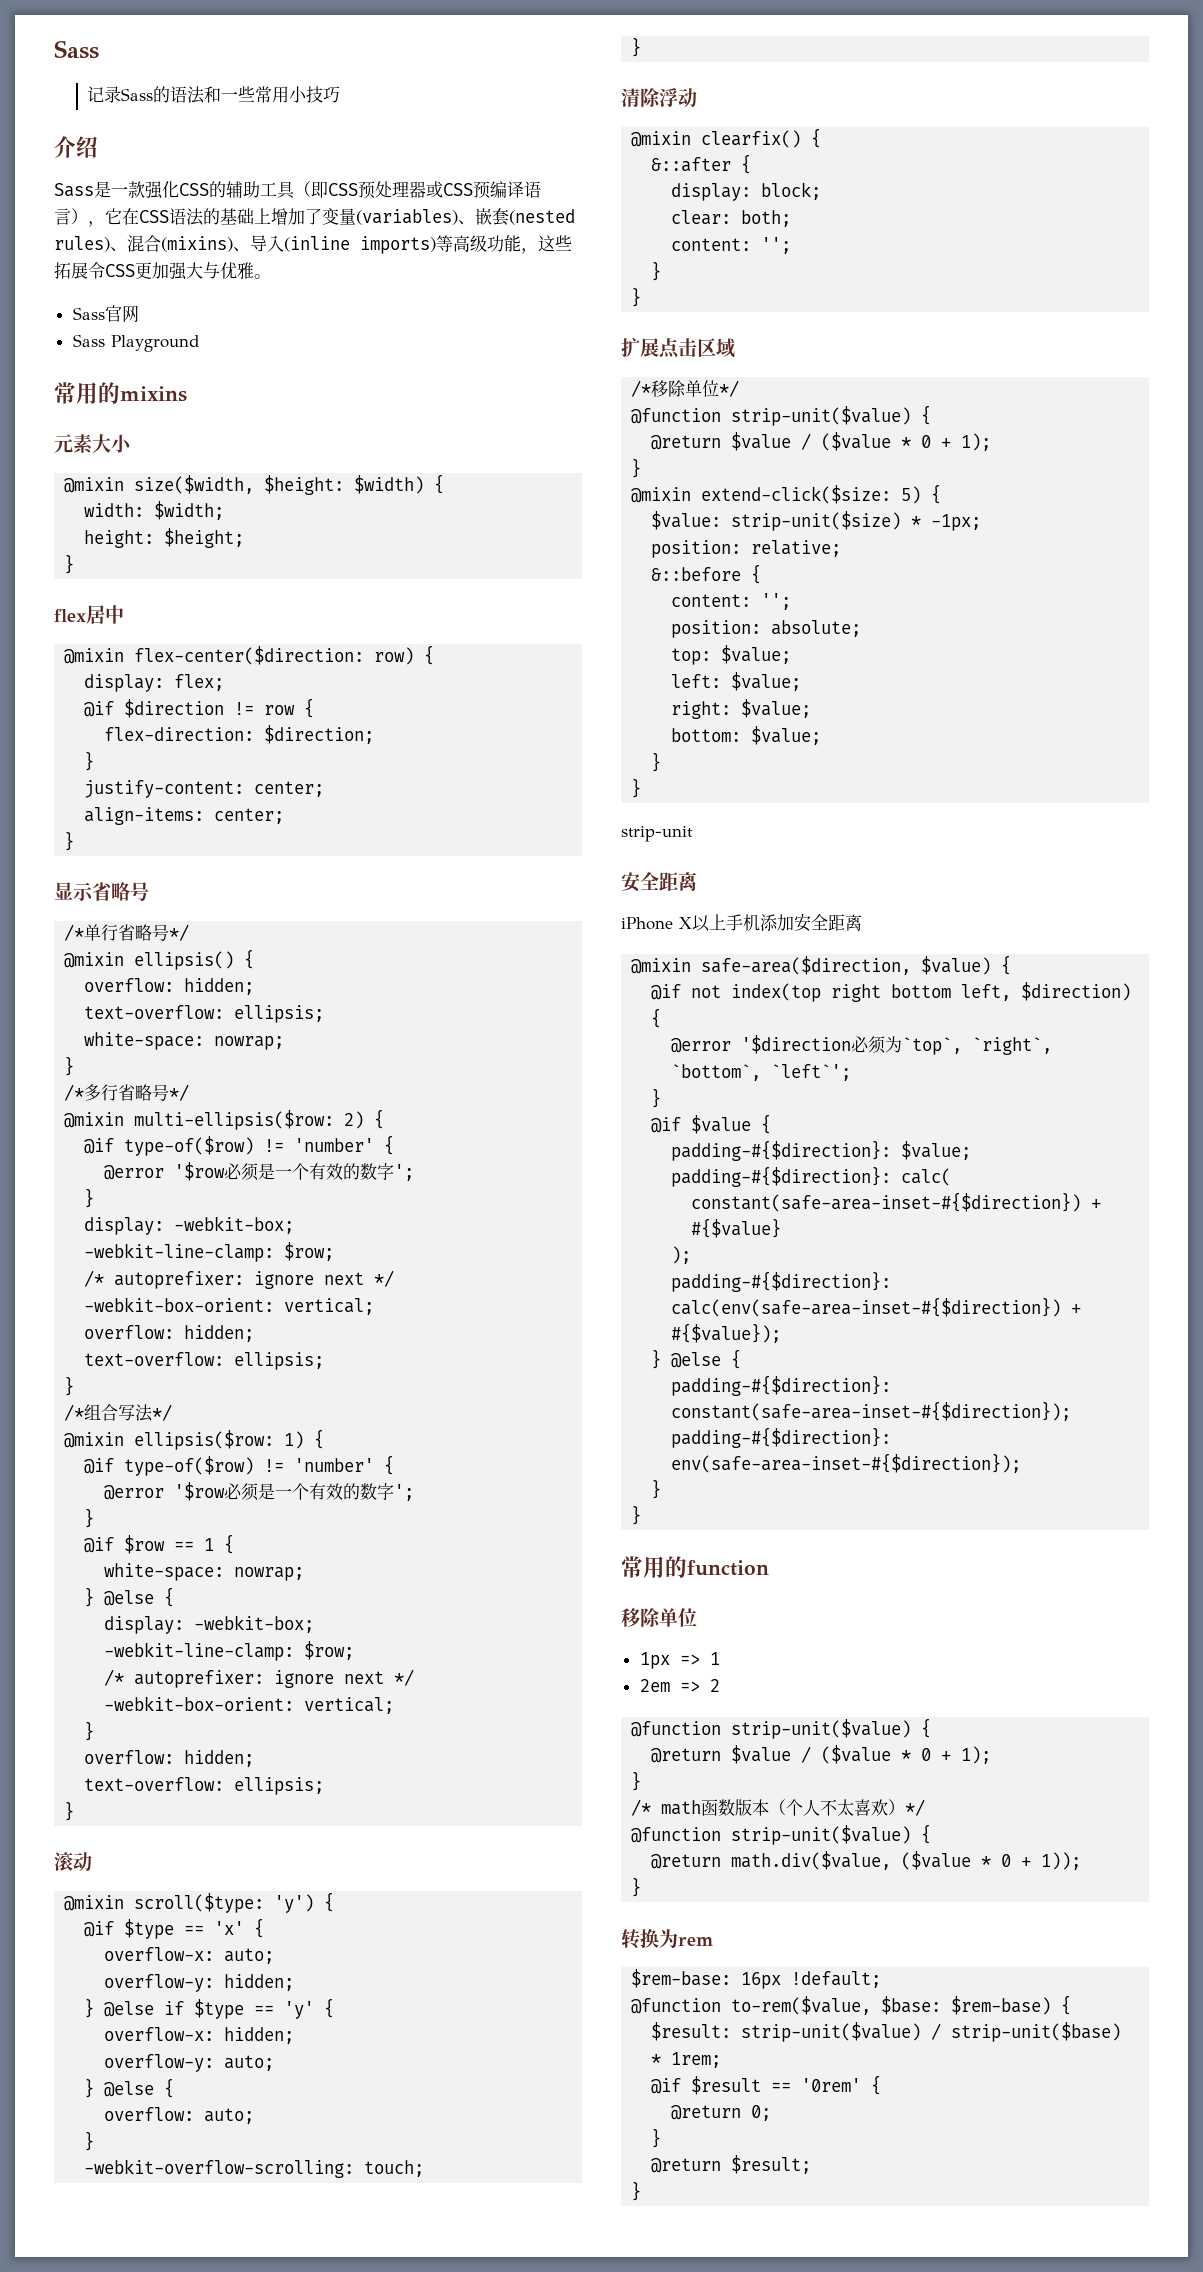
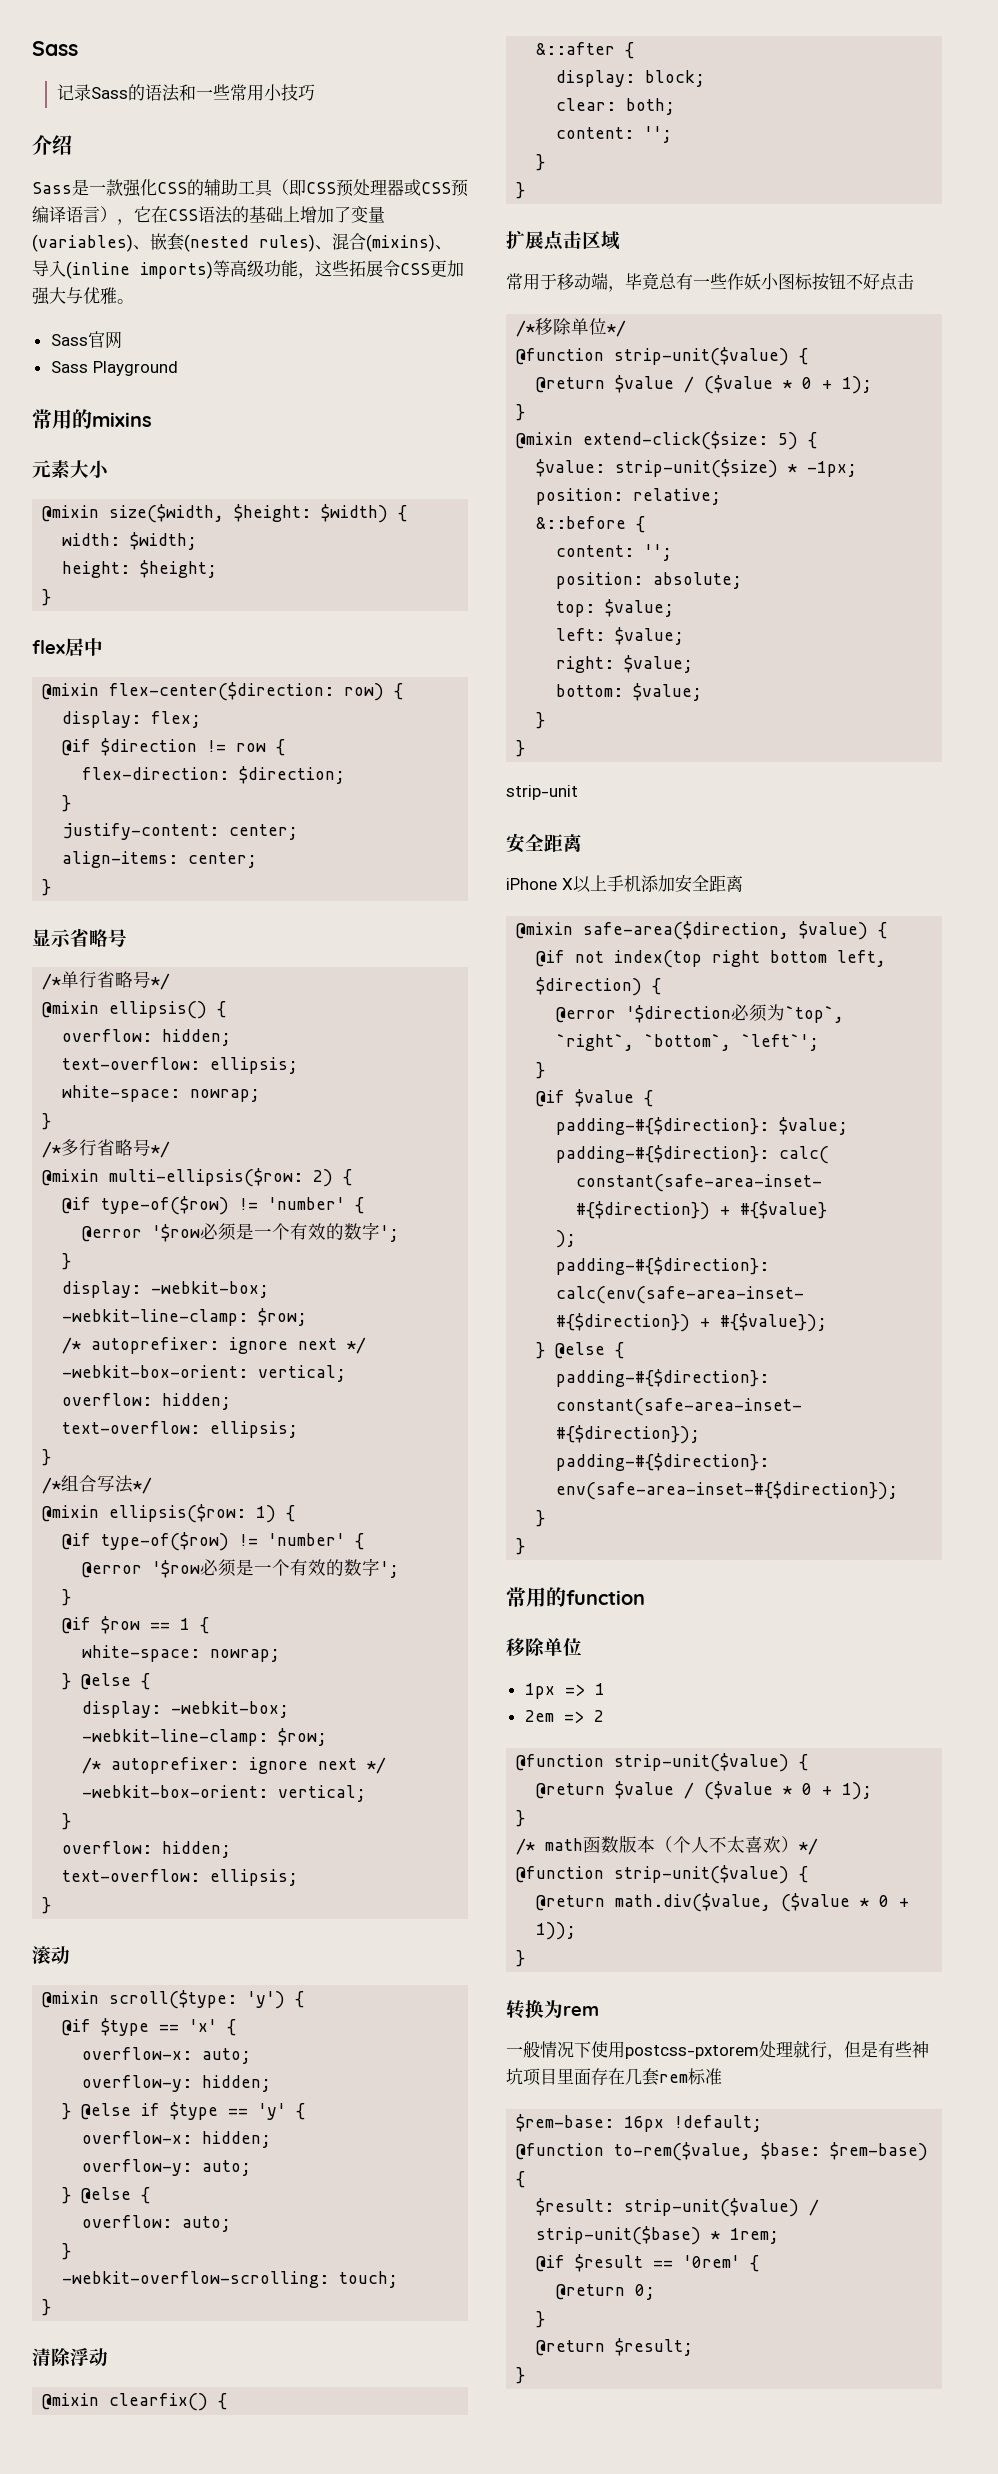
(735, 348) none -> [506,272,914,292] // 常用于移动端，毕竟总有一些作妖小图标按钮不好点击
(713, 1941) none -> [506,2040,929,2060] [506,2068,722,2086] // 一般情况下使用postcss-pxtorem处理就行，但是有些神坑项目里面存在几套rem标准

